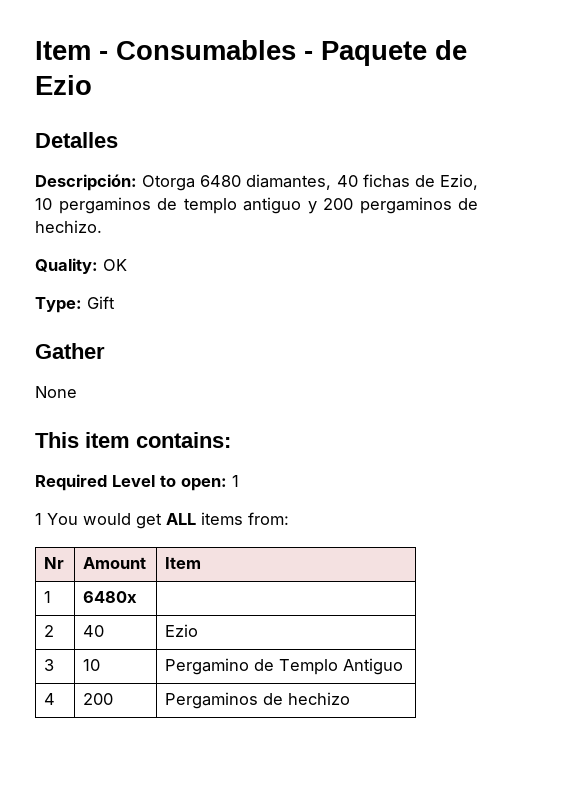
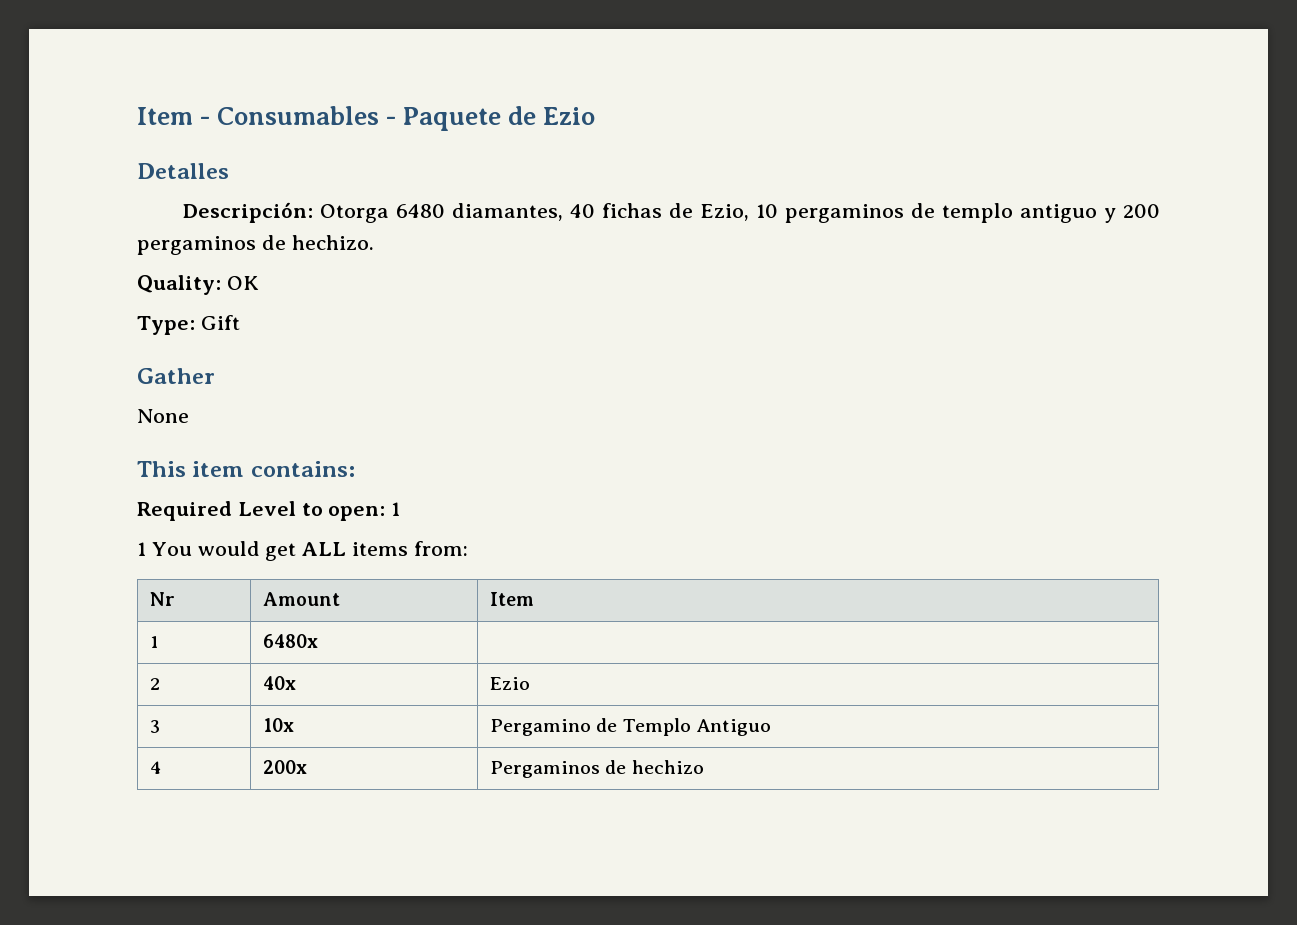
[83,625,105,637] 40 -> [262,676,296,690] 40x
[83,659,101,671] 10 -> [262,718,294,732] 10x
[83,693,114,705] 200 -> [262,760,307,774] 200x

